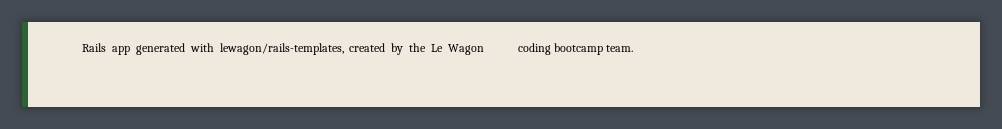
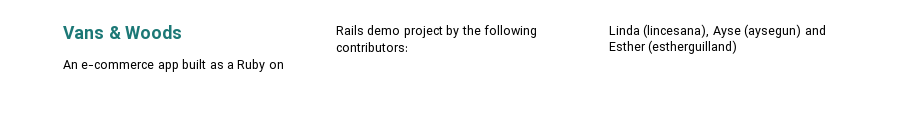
[82,43,634,55] Rails app generated with lewagon/rails-templates, created by the Le Wagon coding bootcamp team. -> [63,25,183,39] [63,59,284,72] [336,25,537,38] [336,42,408,52] [609,24,826,38] [609,40,738,54] Vans & Woods // An e-commerce app built as a Ruby on Rails demo project by the following contributors: // Linda (lincesana), Ayse (aysegun) and Esther (estherguilland)

